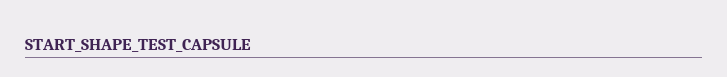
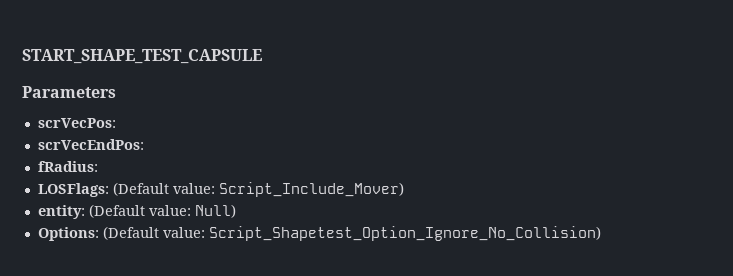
(251, 45) none -> [22,86,116,98] [37,118,116,128] [37,139,144,150] [37,161,98,172] [37,182,404,197] [37,204,236,219] [37,226,601,241] // Parameters // scrVecPos: // scrVecEndPos: // fRadius: // LOSFlags: (Default value: Script_Include_Mover) // entity: (Default value: Null) // Options: (Default value: Script_Shapetest_Option_Ignore_No_Collision)

